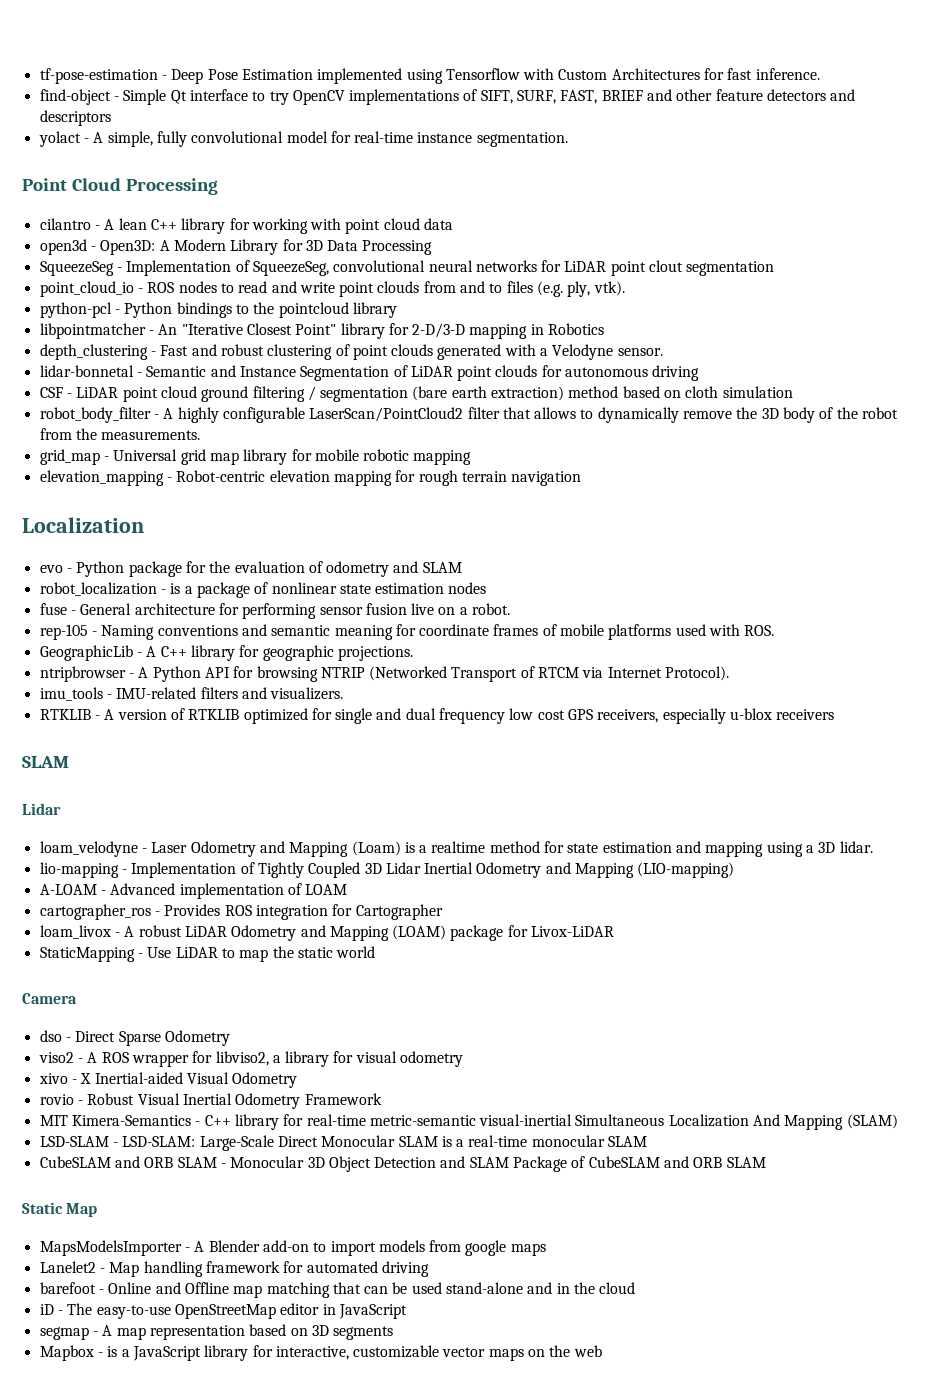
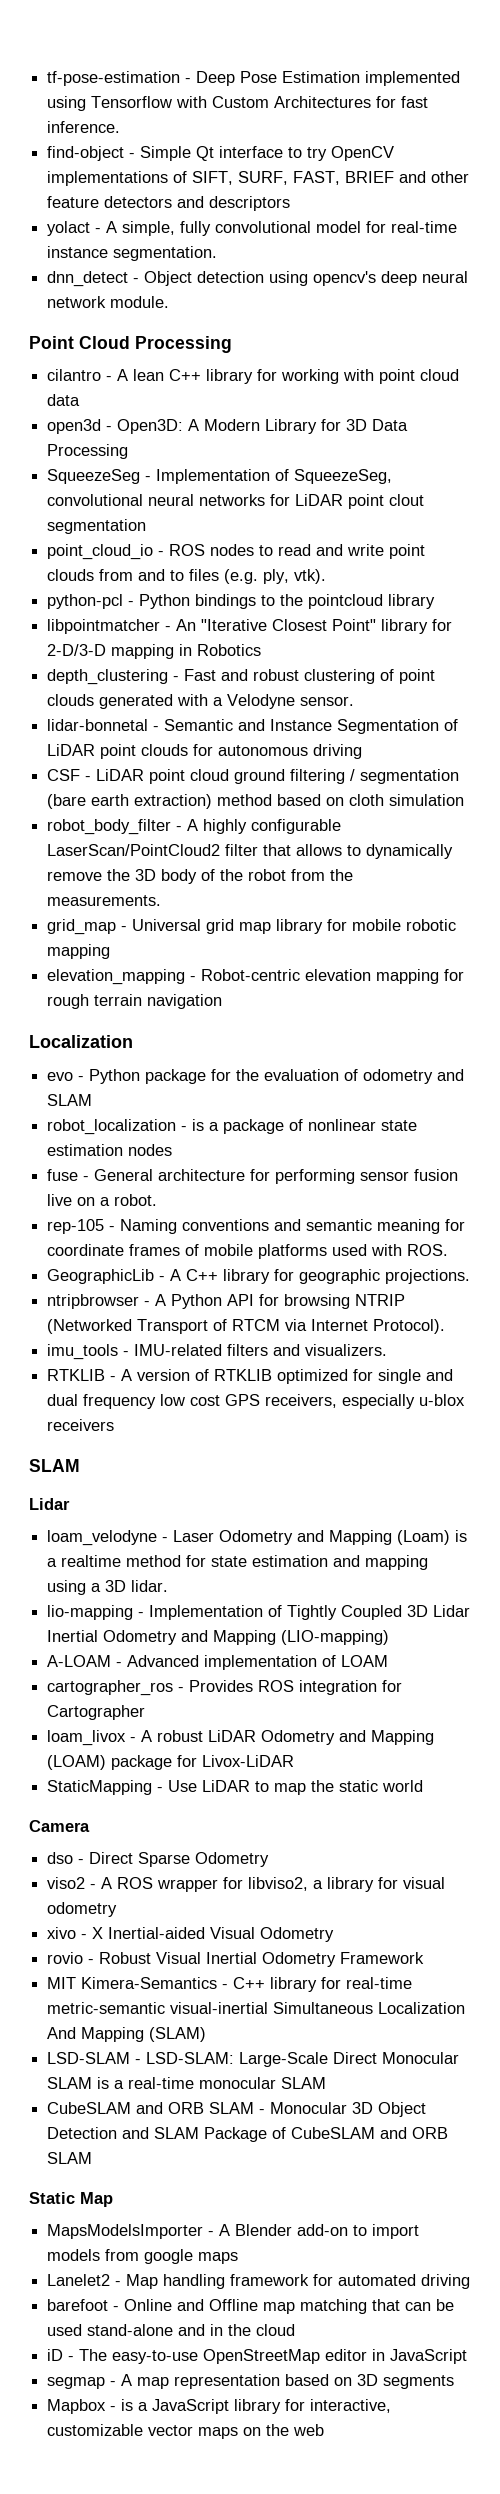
(568, 139) none -> [47,271,469,287] [47,296,170,308] // dnn_detect - Object detection using opencv's deep neural network module.

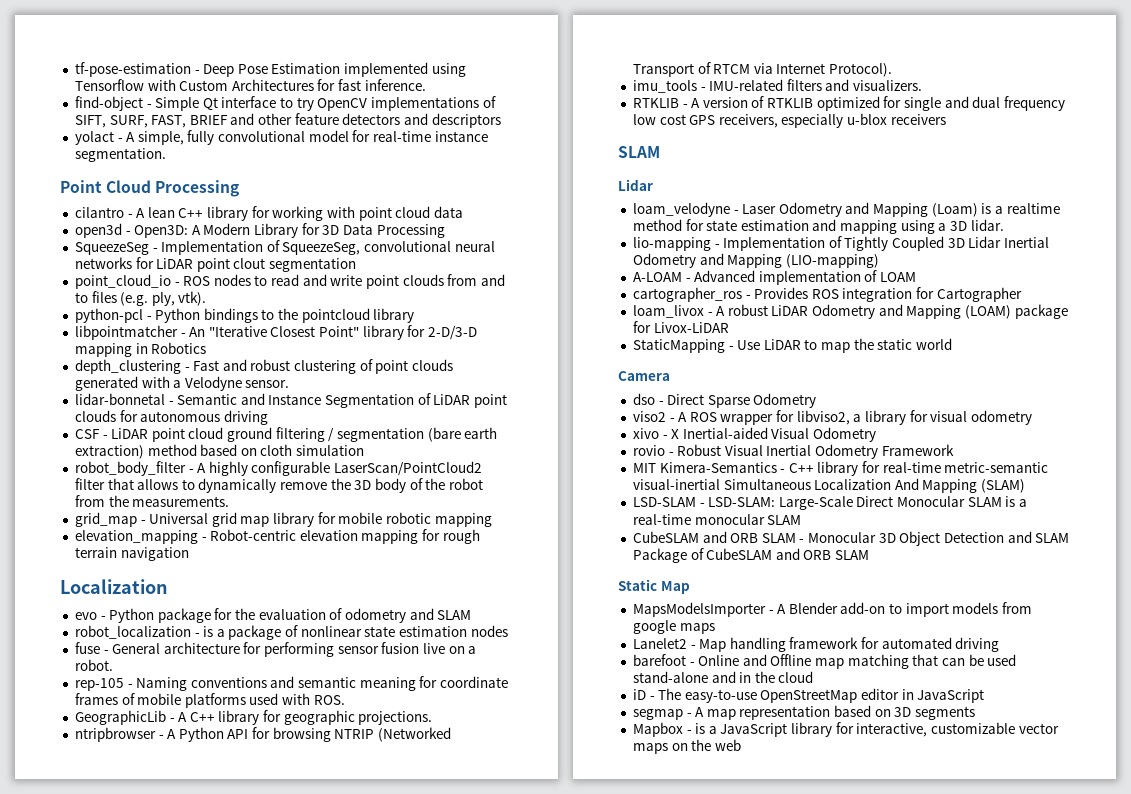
[47,271,469,287] [47,296,170,308] // dnn_detect - Object detection using opencv's deep neural network module. -> (166, 155) none

